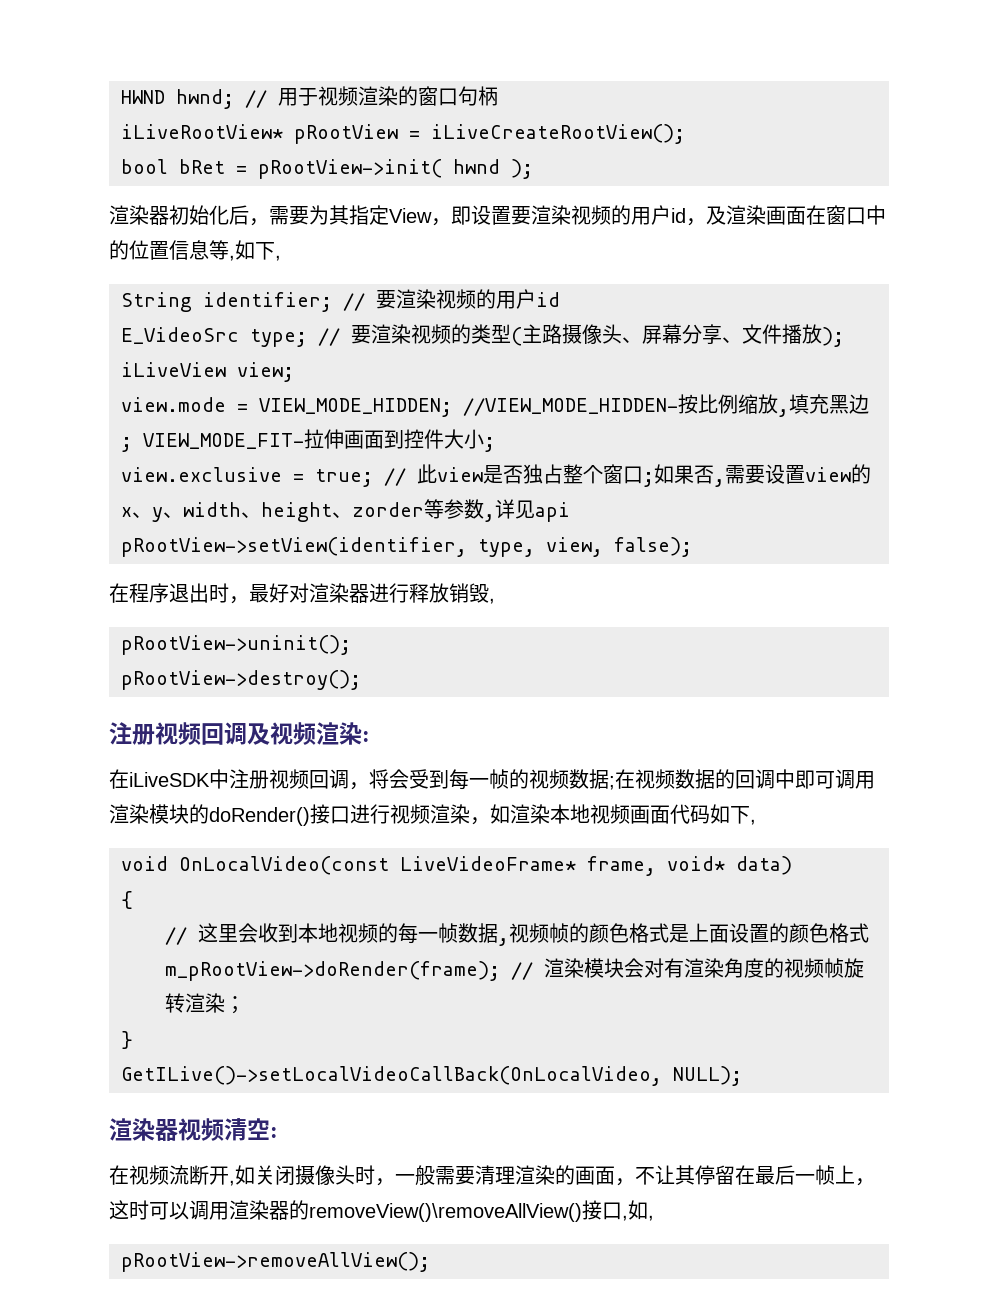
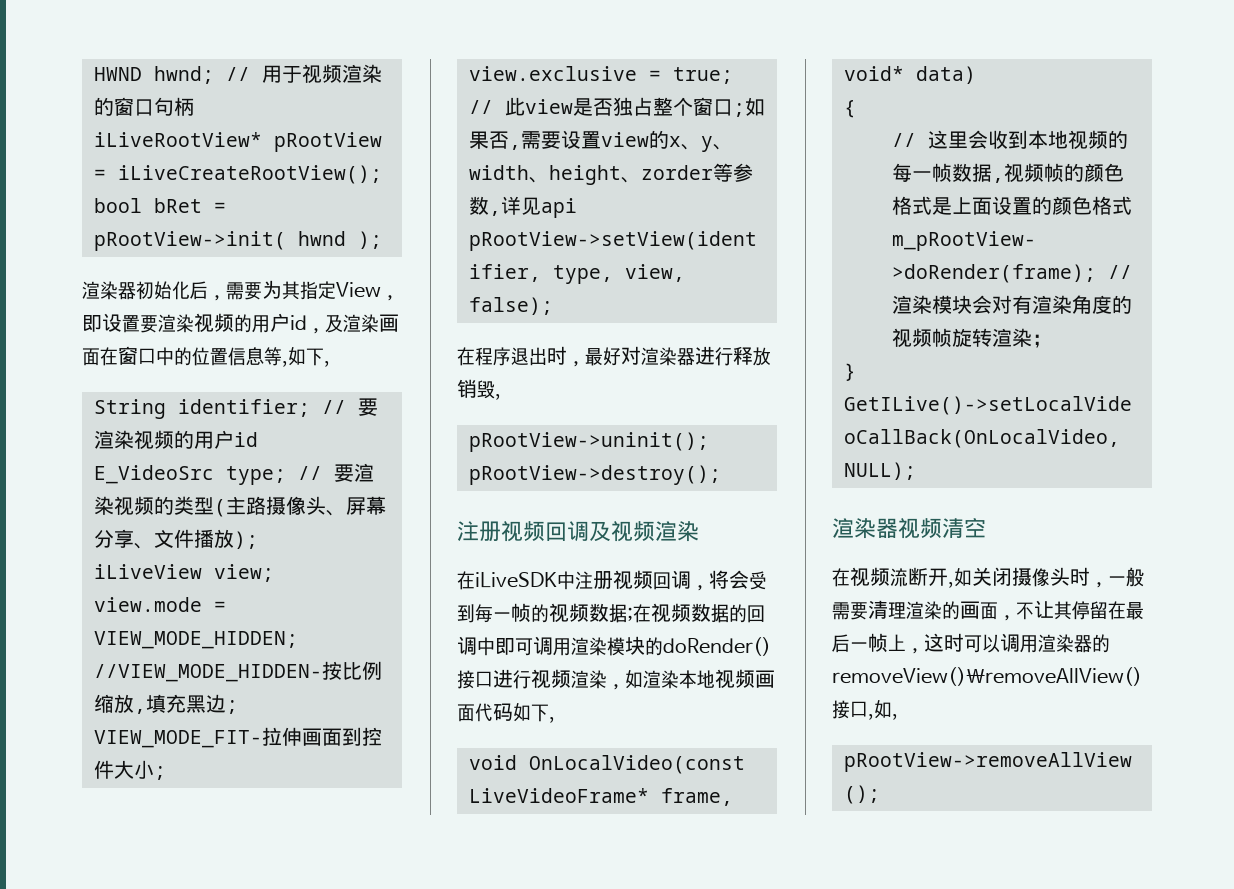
[362,731,370,742] : -> (699, 531) none
[270,1127,278,1138] : -> (986, 528) none

